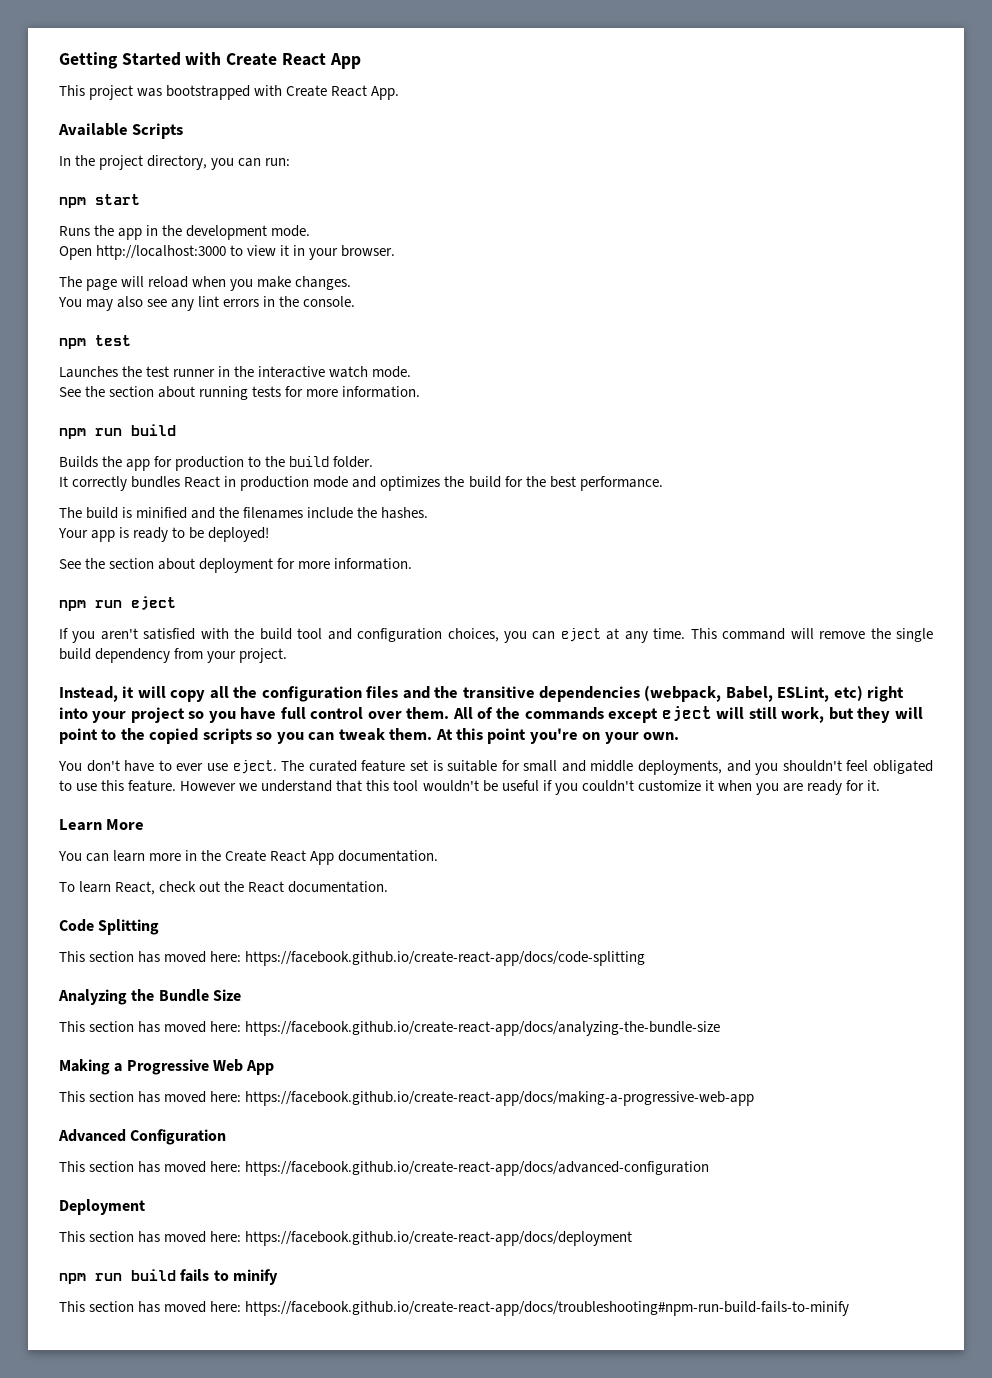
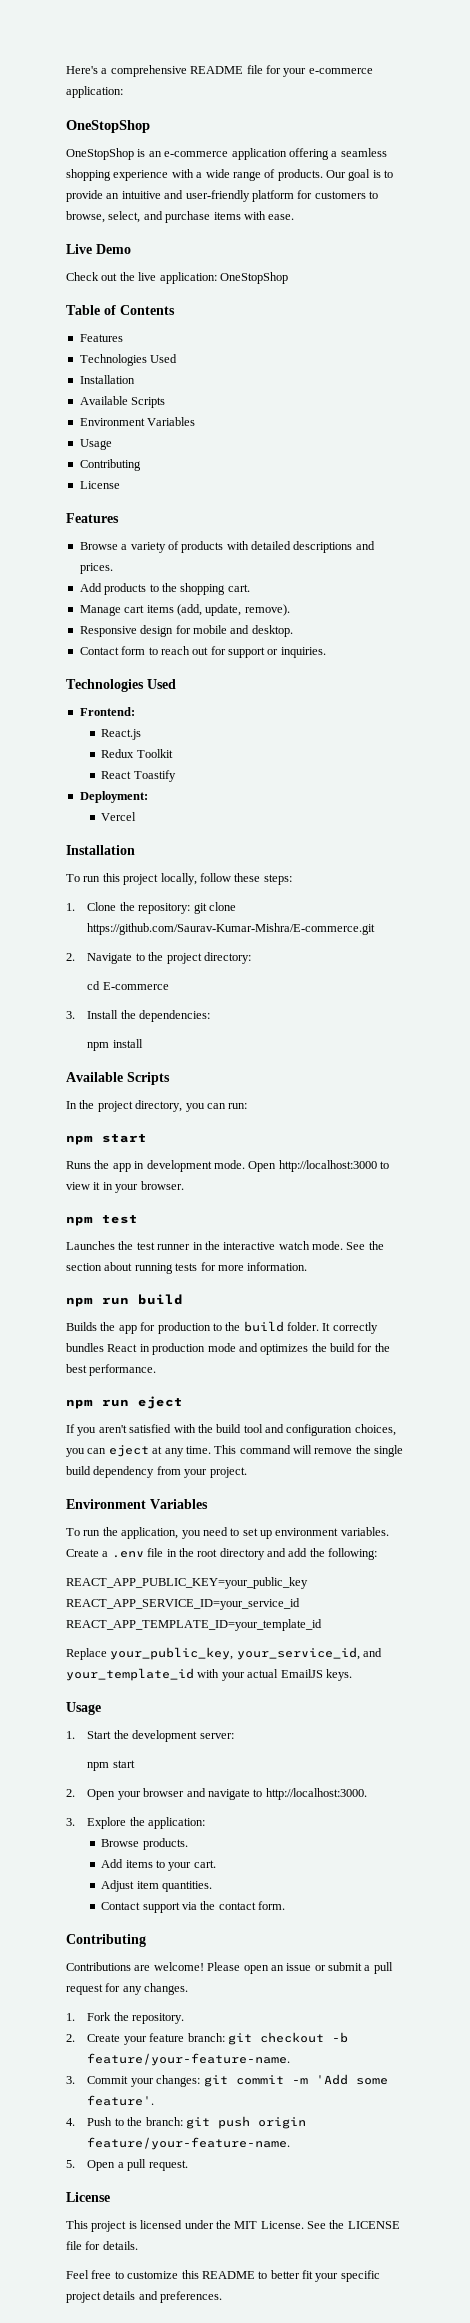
[59,52,361,69] [59,85,400,100] Getting Started with Create React App // This project was bootstrapped with Create React App. -> [66,65,373,77] [66,86,123,98] [66,120,150,133] [66,148,387,160] [66,169,394,181] [66,190,378,202] [66,211,295,223] [66,244,131,254] [66,272,288,284] [66,305,175,315] [79,334,123,342] [79,354,178,366] [79,375,135,384] [79,396,166,408] [79,417,196,426] [79,439,112,450] [79,459,141,471] [79,481,120,489] [66,513,119,523] [79,541,375,553] [79,563,113,574] [79,583,250,595] [79,604,290,616] [79,625,293,637] [79,646,326,658] [66,679,176,692] [79,707,135,716] [101,729,142,740] [101,749,173,758] [101,770,176,782] [79,791,148,803] [101,812,137,821] [66,845,135,855] [66,873,292,885] [66,902,236,914] [87,923,376,935] [66,952,251,964] [87,981,169,990] [66,1010,211,1022] [87,1039,143,1051] Here's a comprehensive README file for your e-commerce application: // OneStopShop // OneStopShop is an e-commerce application offering a seamless shopping experience with a wide range of products. Our goal is to provide an intuitive and user-friendly platform for customers to browse, select, and purchase items with ease. // Live Demo // Check out the live application: OneStopShop // Table of Contents // Features // Technologies Used // Installation // Available Scripts // Environment Variables // Usage // Contributing // License // Features // Browse a variety of products with detailed descriptions and prices. // Add products to the shopping cart. // Manage cart items (add, update, remove). // Responsive design for mobile and desktop. // Contact form to reach out for support or inquiries. // Technologies Used // Frontend: // React.js // Redux Toolkit // React Toastify // Deployment: // Vercel // Installation // To run this project locally, follow these steps: // 1. Clone the repository: git clone https://github.com/Saurav-Kumar-Mishra/E-commerce.git // 2. Navigate to the project directory: // cd E-commerce // 3. Install the dependencies: // npm install
[162,225,183,236] the -> (145, 1165) none
(311, 231) // -> (245, 1164) none
[59,276,352,291] [58,296,356,311] // The page will reload when you make changes. // You may also see any lint errors in the console. -> (184, 1185) none
(412, 372) // -> (343, 1245) none
(374, 462) // -> (319, 1326) none
[59,507,429,519] [58,527,270,542] [59,558,413,573] // The build is minified and the filenames include the hashes. // Your app is ready to be deployed! // See the section about deployment for more information. -> (157, 1370) none
[59,685,905,702] [59,706,923,723] [59,728,680,744] [58,760,934,775] [59,780,881,795] [59,819,145,831] [58,850,439,865] [59,881,389,895] [59,919,160,935] [59,951,646,966] [58,989,241,1005] [59,1021,721,1036] [59,1059,275,1075] [59,1091,755,1106] [58,1129,227,1145] [59,1161,710,1176] [59,1199,145,1215] [59,1231,633,1246] [59,1269,278,1285] [59,1301,850,1316] Instead, it will copy all the configuration files and the transitive dependencies (webpack, Babel, ESLint, etc) right into your project so you have full control over them. All of the commands except eject will still work, but they will point to the copied scripts so you can tweak them. At this point you're on your own. // You don't have to ever use eject. The curated feature set is suitable for small and middle deployments, and you shouldn't feel obligated to use this feature. However we understand that this tool wouldn't be useful if you couldn't customize it when you are ready for it. // Learn More // You can learn more in the Create React App documentation. // To learn React, check out the React documentation. // Code Splitting // This section has moved here: https://facebook.github.io/create-react-app/docs/code-splitting // Analyzing the Bundle Size // This section has moved here: https://facebook.github.io/create-react-app/docs/analyzing-the-bundle-size // Making a Progressive Web App // This section has moved here: https://facebook.github.io/create-react-app/docs/making-a-progressive-web-app // Advanced Configuration // This section has moved here: https://facebook.github.io/create-react-app/docs/advanced-configuration // Deployment // This section has moved here: https://facebook.github.io/create-react-app/docs/deployment // npm run build fails to minify // This section has moved here: https://facebook.github.io/create-react-app/docs/troubleshooting#npm-run-build-fails-to-minify -> [66,1499,208,1509] [66,1527,389,1539] [66,1548,378,1560] [66,1577,308,1589] [66,1598,300,1610] [66,1619,322,1631] [66,1647,383,1660] [66,1668,352,1681] [66,1702,101,1715] [66,1730,234,1742] [87,1760,135,1771] [66,1788,367,1800] [66,1817,206,1829] [101,1838,188,1850] [101,1859,216,1871] [101,1880,212,1892] [101,1901,286,1913] [66,1934,146,1947] [66,1962,393,1974] [66,1983,189,1995] [66,2012,185,2024] [66,2032,348,2045] [87,2053,291,2066] [66,2074,388,2087] [87,2095,155,2106] [66,2116,306,2129] [87,2137,291,2150] [66,2159,188,2171] [66,2192,110,2202] [66,2220,400,2232] [66,2241,138,2250] [66,2270,380,2282] [66,2291,223,2303] Environment Variables // To run the application, you need to set up environment variables. Create a .env file in the root directory and add the following: // REACT_APP_PUBLIC_KEY=your_public_key REACT_APP_SERVICE_ID=your_service_id REACT_APP_TEMPLATE_ID=your_template_id // Replace your_public_key, your_service_id, and your_template_id with your actual EmailJS keys. // Usage // 1. Start the development server: // npm start // 2. Open your browser and navigate to http://localhost:3000. // 3. Explore the application: // Browse products. // Add items to your cart. // Adjust item quantities. // Contact support via the contact form. // Contributing // Contributions are welcome! Please open an issue or submit a pull request for any changes. // 1. Fork the repository. // 2. Create your feature branch: git checkout -b feature/your-feature-name. // 3. Commit your changes: git commit -m 'Add some feature'. // 4. Push to the branch: git push origin feature/your-feature-name. // 5. Open a pull request. // License // This project is licensed under the MIT License. See the LICENSE file for details. // Feel free to customize this README to better fit your specific project details and preferences.

